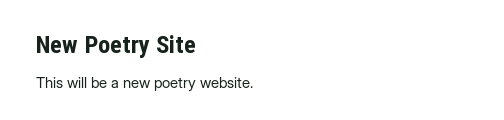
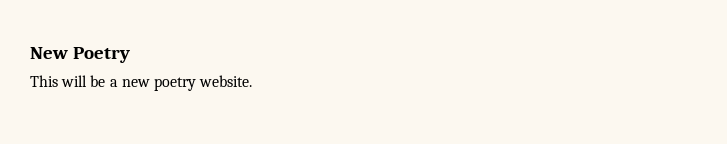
[156,35,197,53] Site -> (131, 55) none

